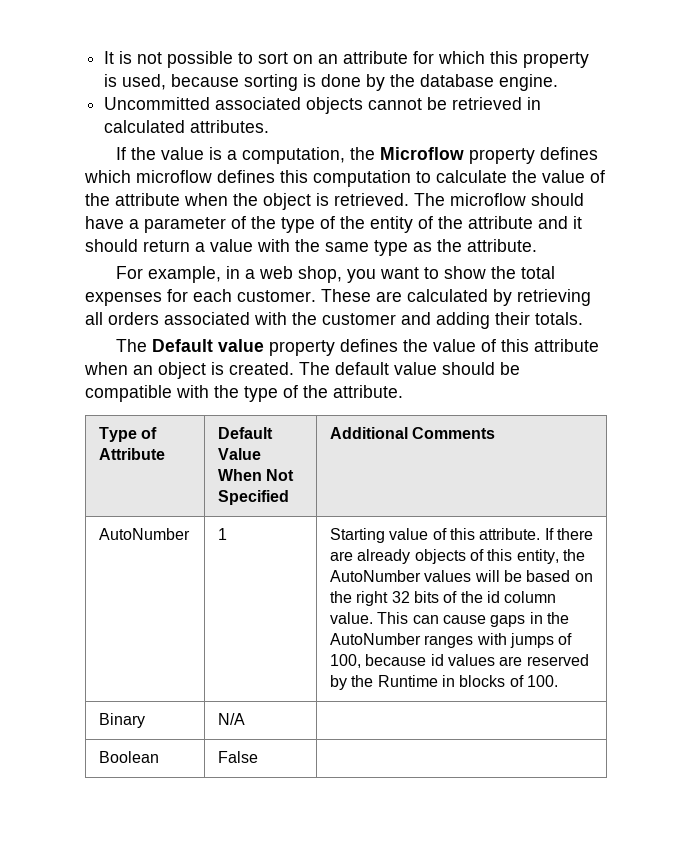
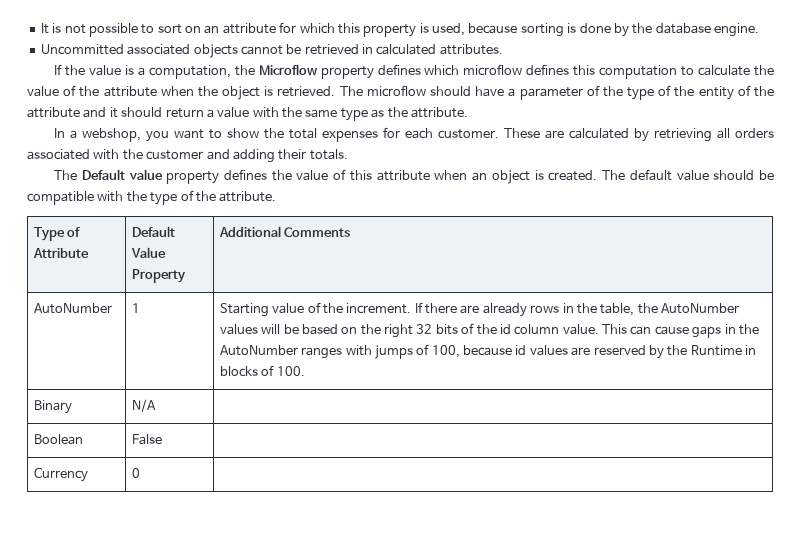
[116,266,343,283] For example, in a web shop, -> [54,128,142,142] In a webshop,
[217,469,295,481] [217,490,289,505] When Not Specified -> [131,269,186,283] Property
[449,528,541,540] this attribute. -> [322,303,412,314] the increment.
[414,549,559,564] objects of this entity, -> [530,303,635,316] rows in the table,
(258, 757) none -> [33,467,88,482] [131,468,140,478] // Currency | 0 |

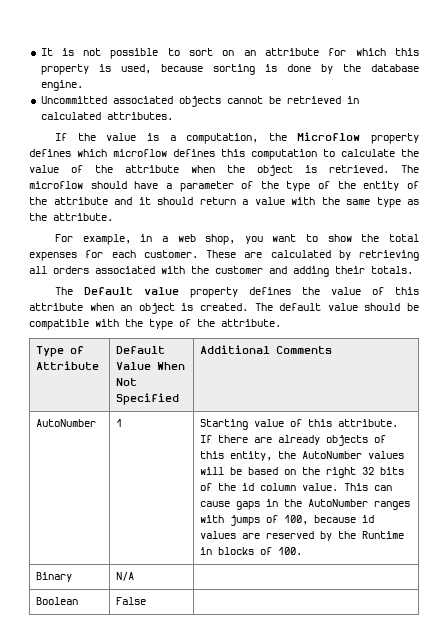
[54,128,142,142] In a webshop, -> [55,234,236,245] For example, in a web shop,
[131,269,186,283] Property -> [157,362,186,370] [116,378,138,386] [116,393,180,405] When Not Specified
[322,303,412,314] the increment. -> [308,419,399,427] this attribute.
[530,303,635,316] rows in the table, -> [326,435,387,446] [200,451,273,461] objects of this entity,
[33,467,88,482] [131,468,140,478] // Currency | 0 | -> (147, 601) none

